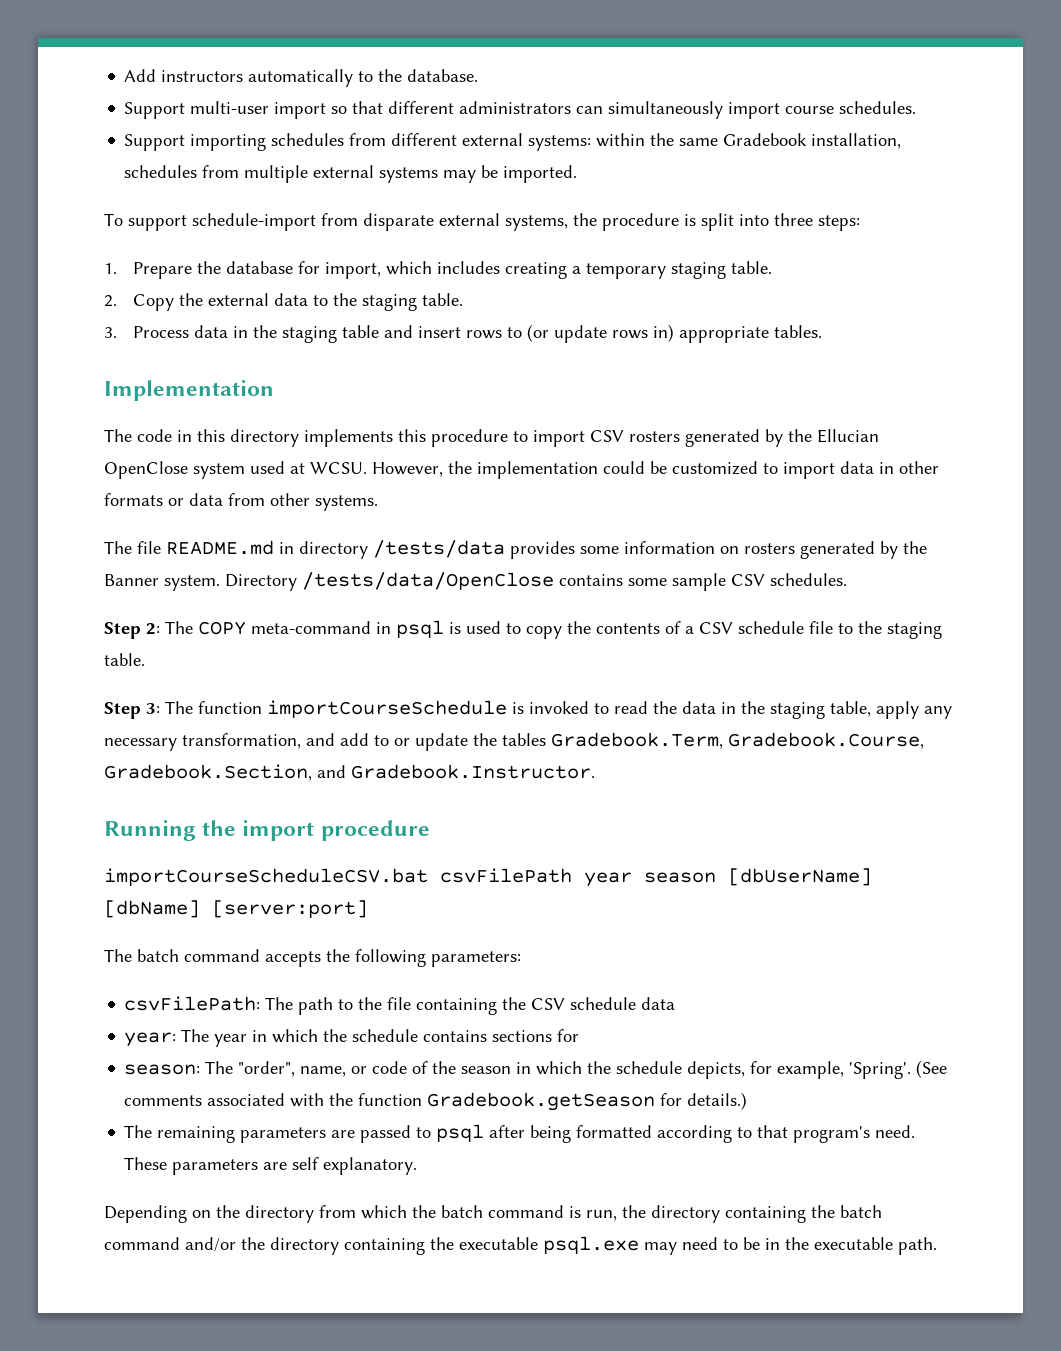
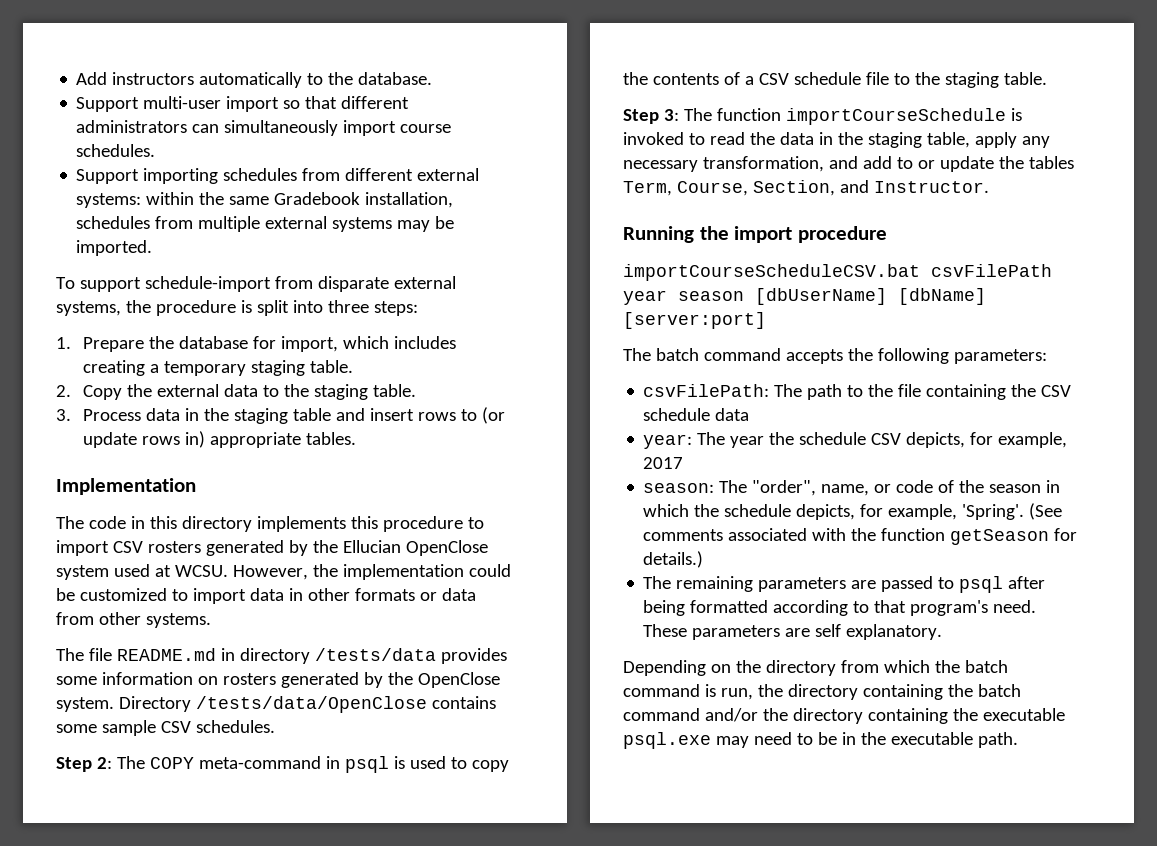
[104,574,159,586] Banner -> [417,672,500,688] OpenClose
[551,732,924,749] [104,764,595,781] Gradebook.Term, Gradebook.Course, Gradebook.Section, and Gradebook.Instructor. -> [623,180,989,196] Term, Course, Section, and Instructor.
[252,1029,580,1043] in which the schedule contains sections for -> [769,432,1068,448] [643,457,684,469] the schedule CSV depicts, for example, 2017
[427,1092,656,1111] Gradebook.getSeason -> [950,529,1050,545] getSeason

